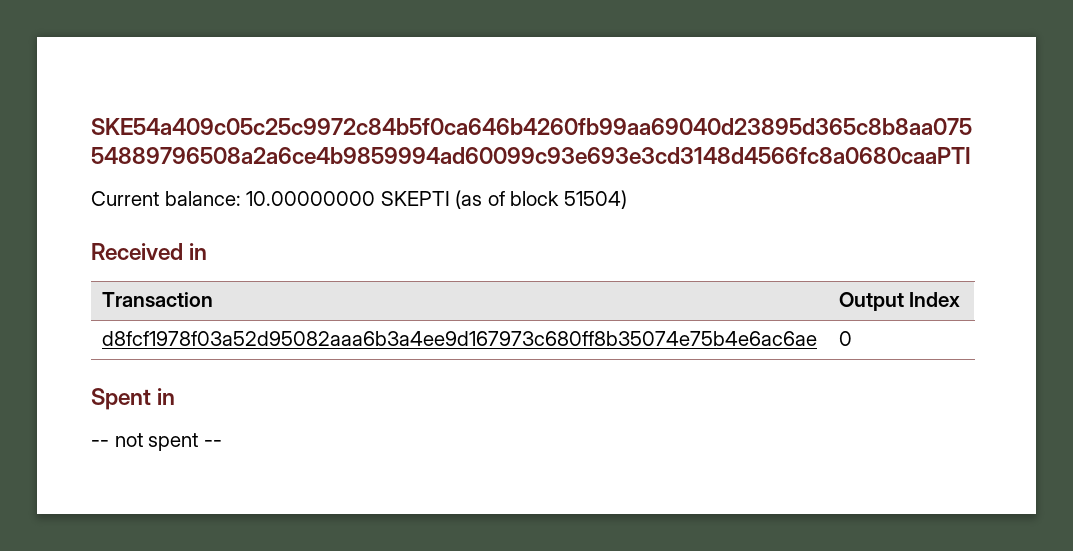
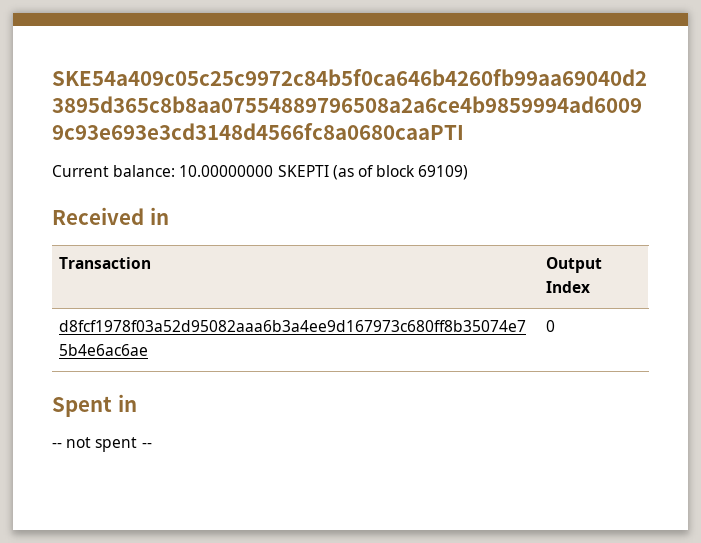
[563,190,627,209] 51504) -> [418,165,469,180] 69109)

